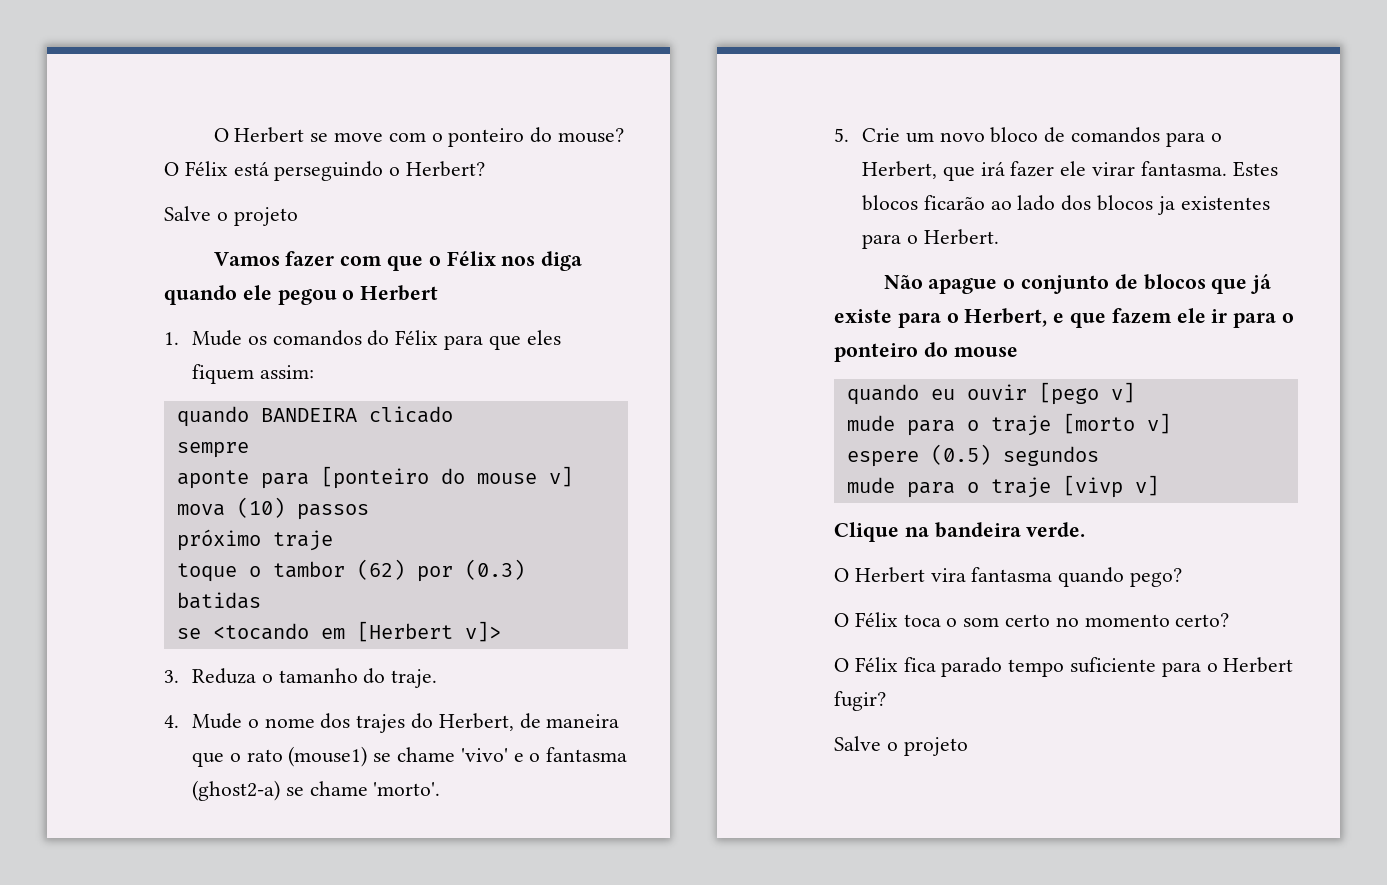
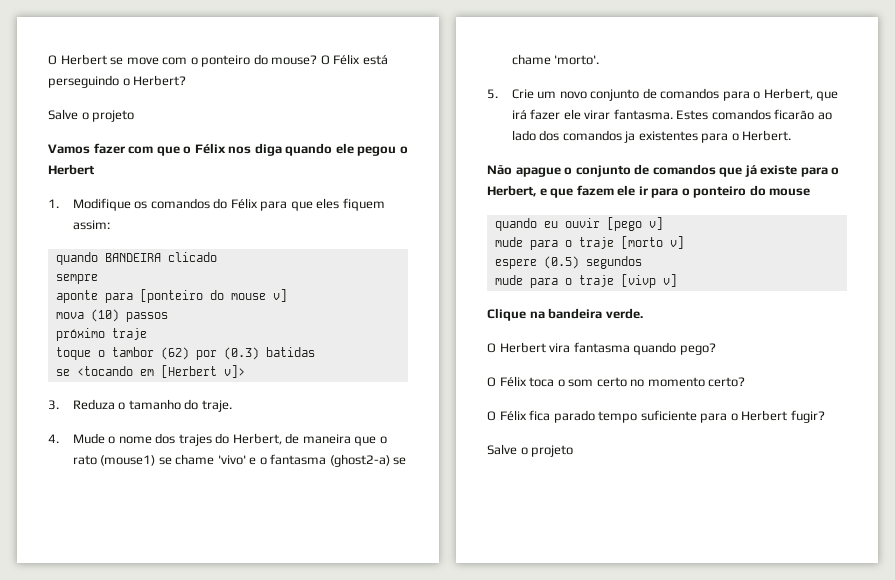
[192,330,243,346] Mude -> [72,198,131,211] Modifique
[990,127,1039,143] bloco -> [590,89,640,101] conjunto
[862,195,919,211] blocos -> [711,109,771,120] comandos
[1097,195,1154,211] blocos -> [562,130,622,141] comandos
[1143,274,1206,290] blocos -> [652,164,716,175] comandos

